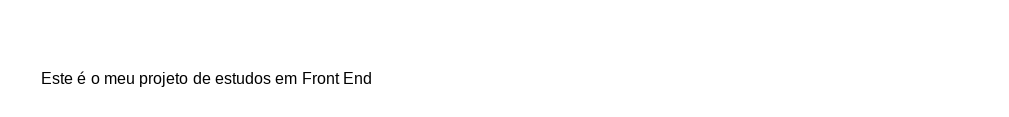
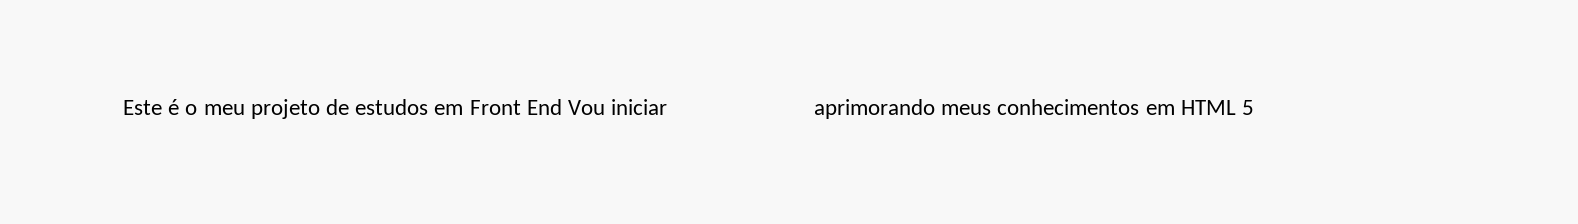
(372, 78) none -> [568,99,1255,119] Vou iniciar aprimorando meus conhecimentos em HTML 5

